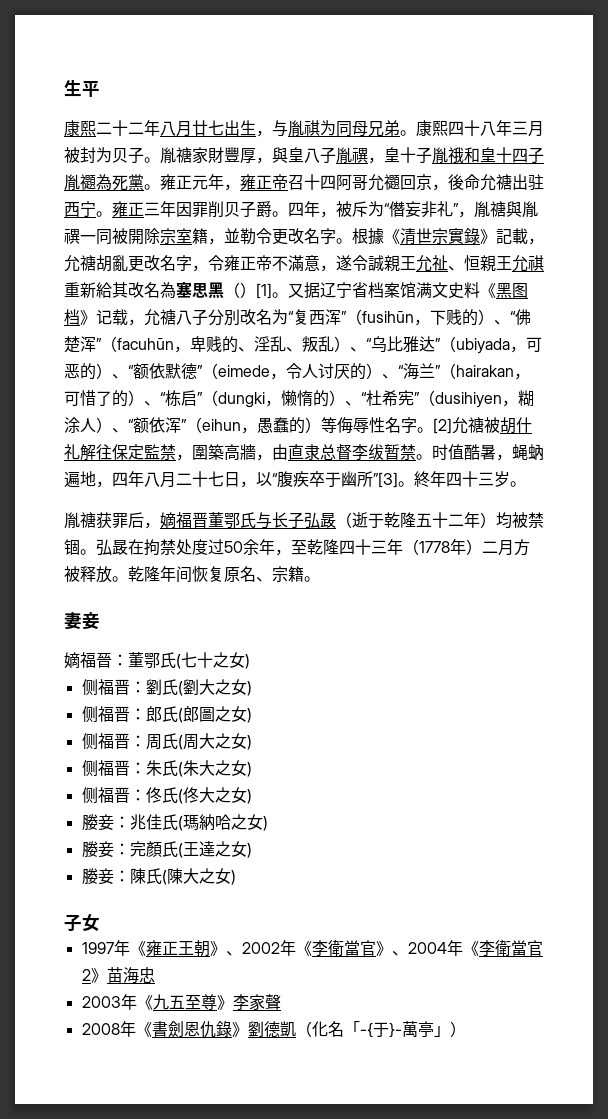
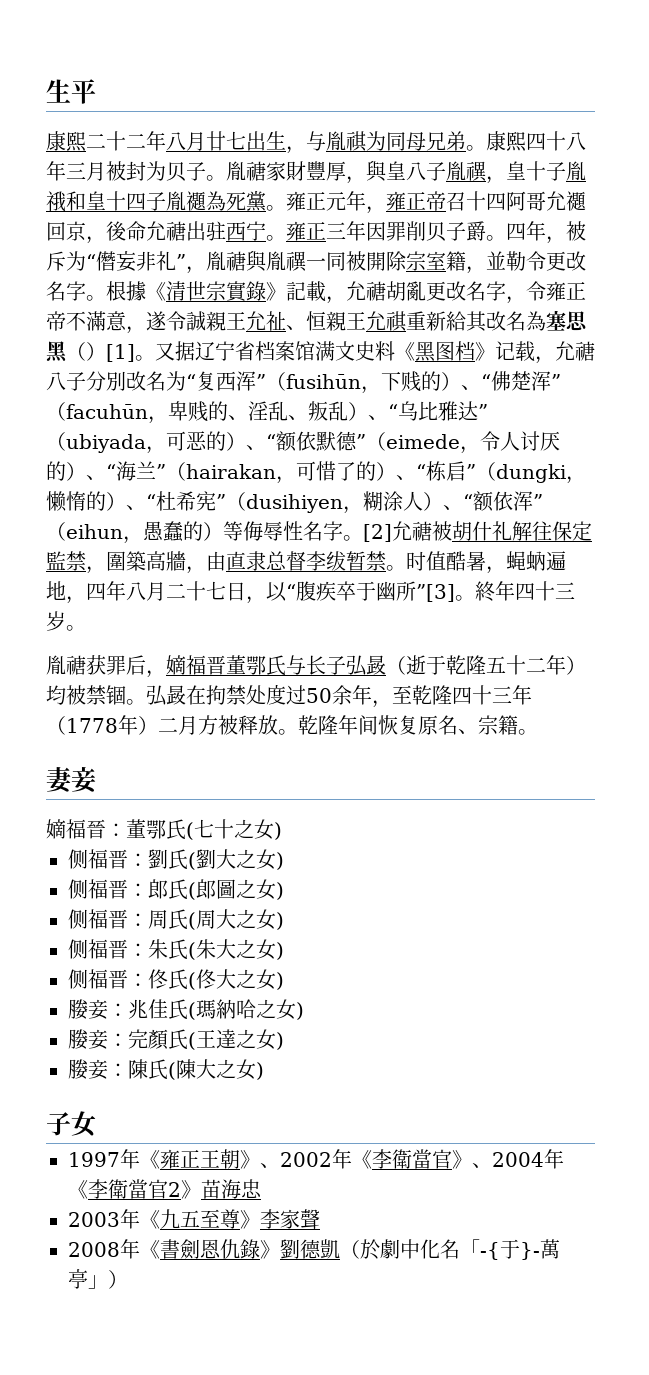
(312, 1029) none -> [360,1239,420,1260] 於劇中

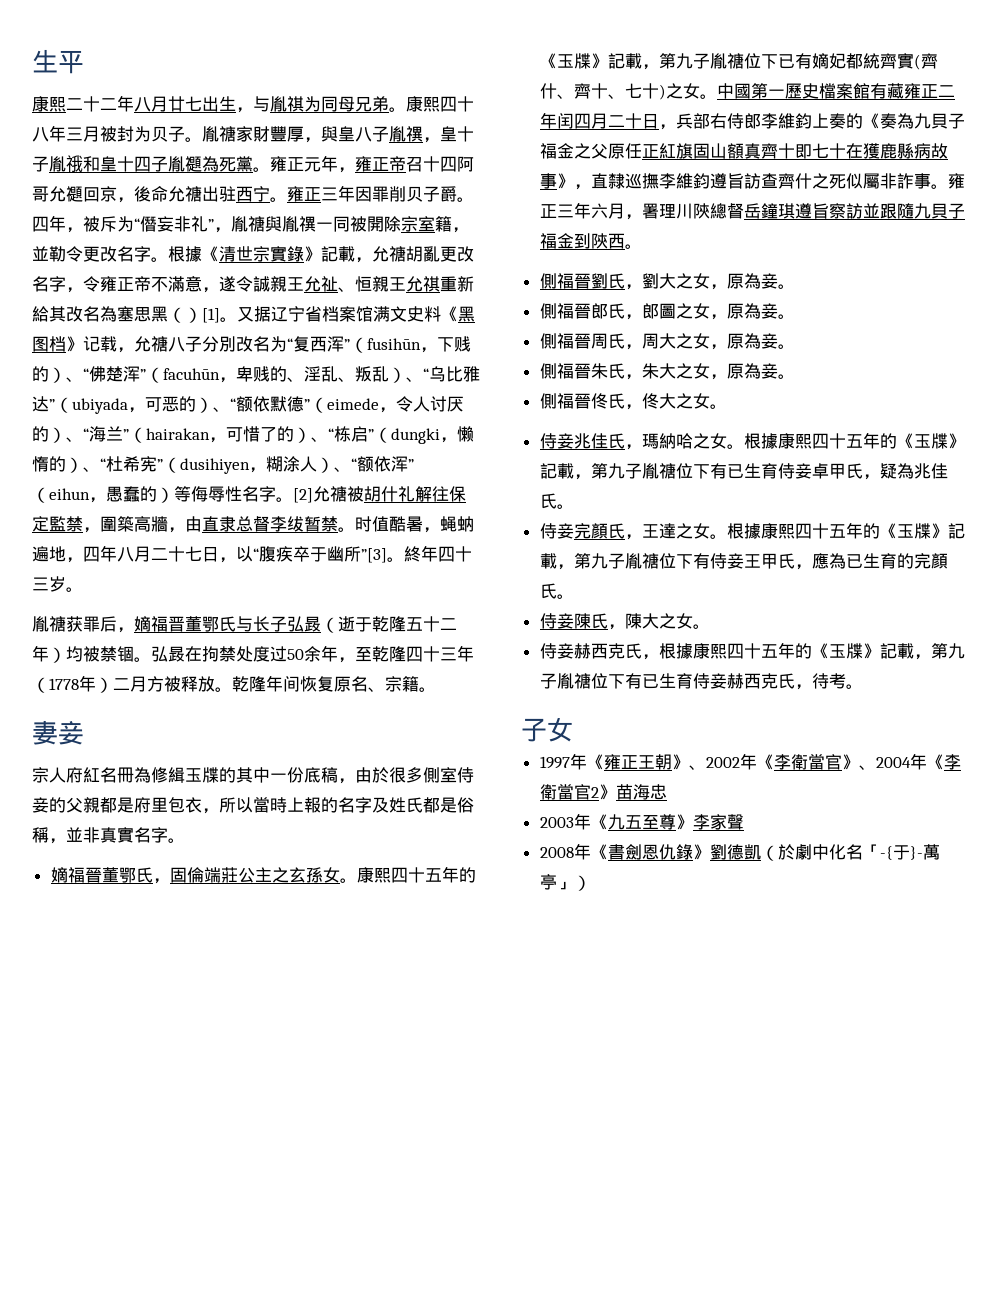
[46,819,282,840] [68,849,284,870] [68,879,284,900] [68,909,284,930] [68,939,284,960] [68,969,284,990] [68,999,304,1020] [68,1029,284,1050] [68,1059,264,1080] 嫡福晉：董鄂氏(七十之女) // 侧福晋：劉氏(劉大之女) // 侧福晋：郎氏(郎圖之女) // 侧福晋：周氏(周大之女) // 侧福晋：朱氏(朱大之女) // 侧福晋：佟氏(佟大之女) // 媵妾：兆佳氏(瑪納哈之女) // 媵妾：完顏氏(王達之女) // 媵妾：陳氏(陳大之女) -> [32,767,474,784] [32,797,474,814] [32,827,185,844] [50,866,476,884] [539,53,938,70] [539,83,955,100] [539,112,965,130] [539,143,948,159] [539,173,965,190] [539,202,965,220] [539,233,642,249] [539,273,795,290] [539,303,795,320] [539,333,795,350] [539,363,795,380] [539,393,727,410] [539,432,965,450] [539,463,948,480] [539,493,574,509] [539,522,965,540] [539,553,948,570] [539,583,574,599] [539,613,710,630] [539,642,965,660] [539,673,863,690] 宗人府紅名冊為修緝玉牒的其中一份底稿，由於很多側室侍妾的父親都是府里包衣，所以當時上報的名字及姓氏都是俗稱，並非真實名字。 // 嫡福晉董鄂氏，固倫端莊公主之玄孫女。康熙四十五年的《玉牒》記載，第九子胤禟位下已有嫡妃都統齊實(齊什、齊十、七十)之女。中國第一歷史檔案館有藏雍正二年闰四月二十日，兵部右侍郎李維鈞上奏的《奏為九貝子福金之父原任正紅旗固山額真齊十即七十在獲鹿縣病故事》，直隸巡撫李維鈞遵旨訪查齊什之死似屬非詐事。雍正三年六月，署理川陝總督岳鐘琪遵旨察訪並跟隨九貝子福金到陝西。 // 側福晉劉氏，劉大之女，原為妾。 // 側福晉郎氏，郎圖之女，原為妾。 // 側福晉周氏，周大之女，原為妾。 // 側福晉朱氏，朱大之女，原為妾。 // 側福晉佟氏，佟大之女。 // 侍妾兆佳氏，瑪納哈之女。根據康熙四十五年的《玉牒》記載，第九子胤禟位下有已生育侍妾卓甲氏，疑為兆佳氏。 // 侍妾完顏氏，王達之女。根據康熙四十五年的《玉牒》記載，第九子胤禟位下有侍妾王甲氏，應為已生育的完顏氏。 // 侍妾陳氏，陳大之女。 // 侍妾赫西克氏，根據康熙四十五年的《玉牒》記載，第九子胤禟位下有已生育侍妾赫西克氏，待考。

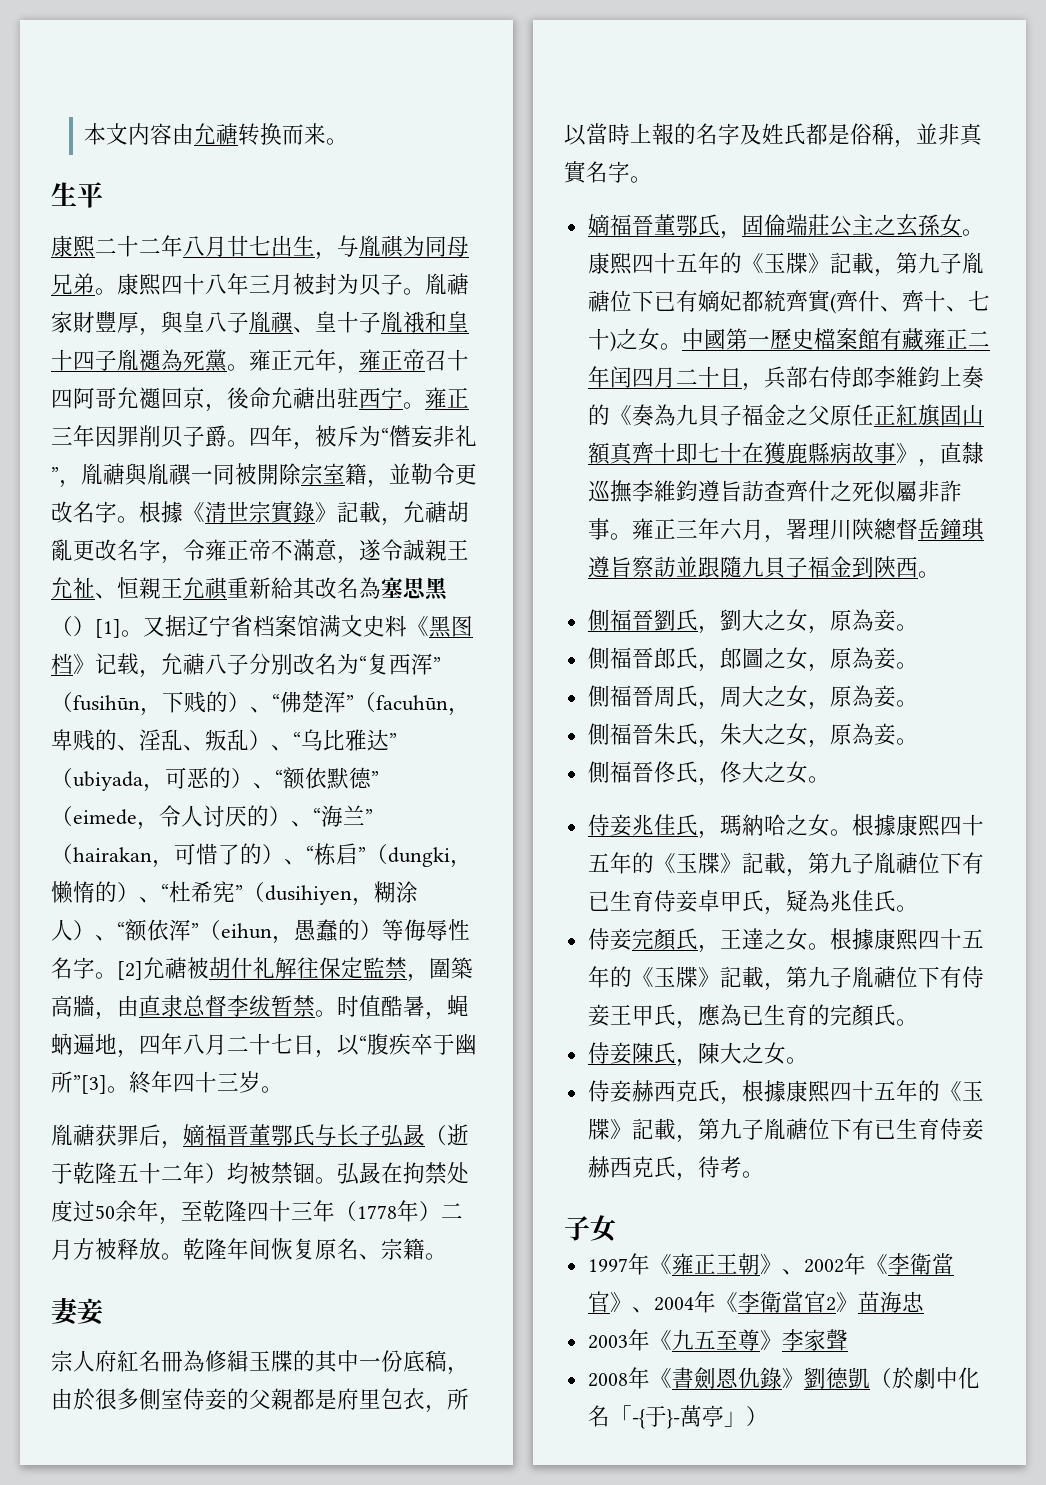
(32, 61) none -> [84,123,349,146] 本文内容由允禟转换而来。 //
[423,137,440,143] ， -> [293,327,315,333] 、

